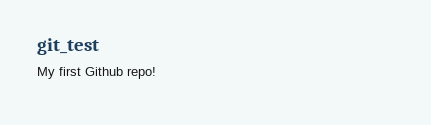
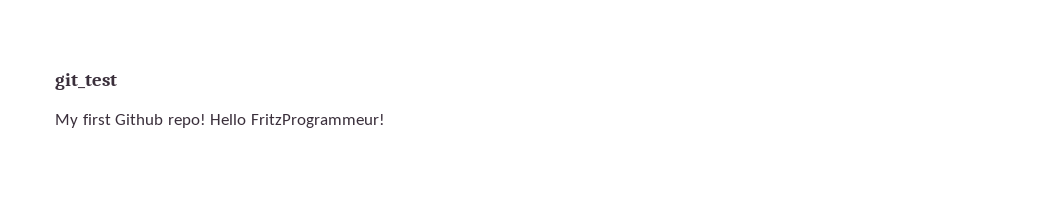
(156, 73) none -> [210,114,385,128] Hello FritzProgrammeur!

